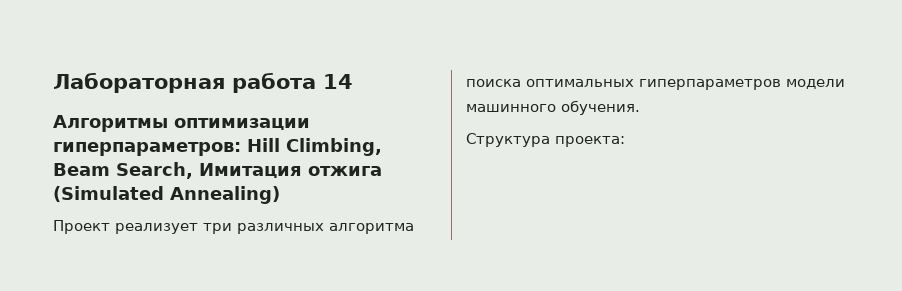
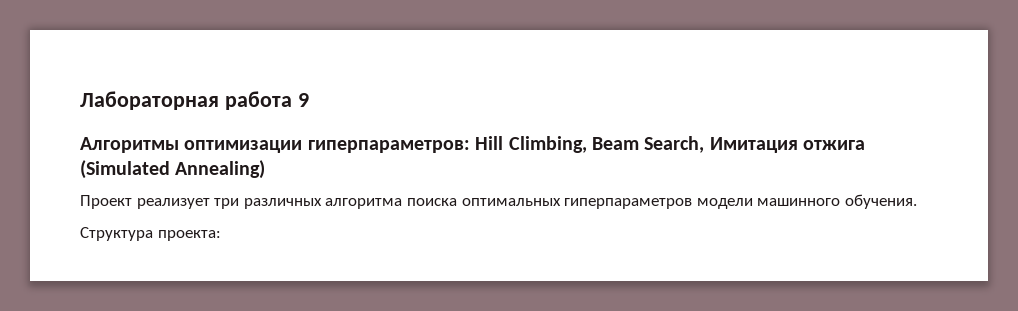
[323,74,353,89] 14 -> [297,93,309,107] 9

